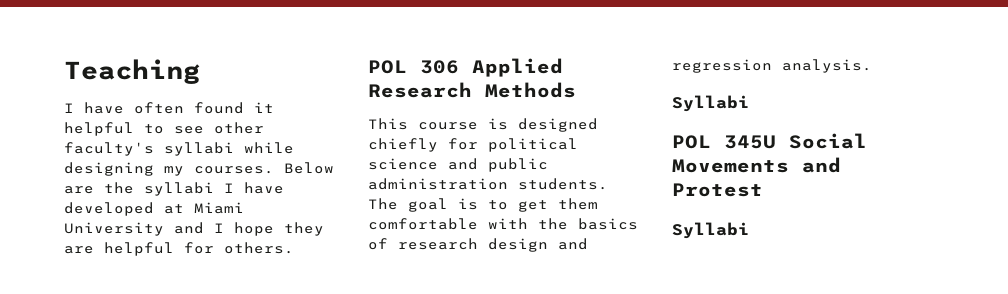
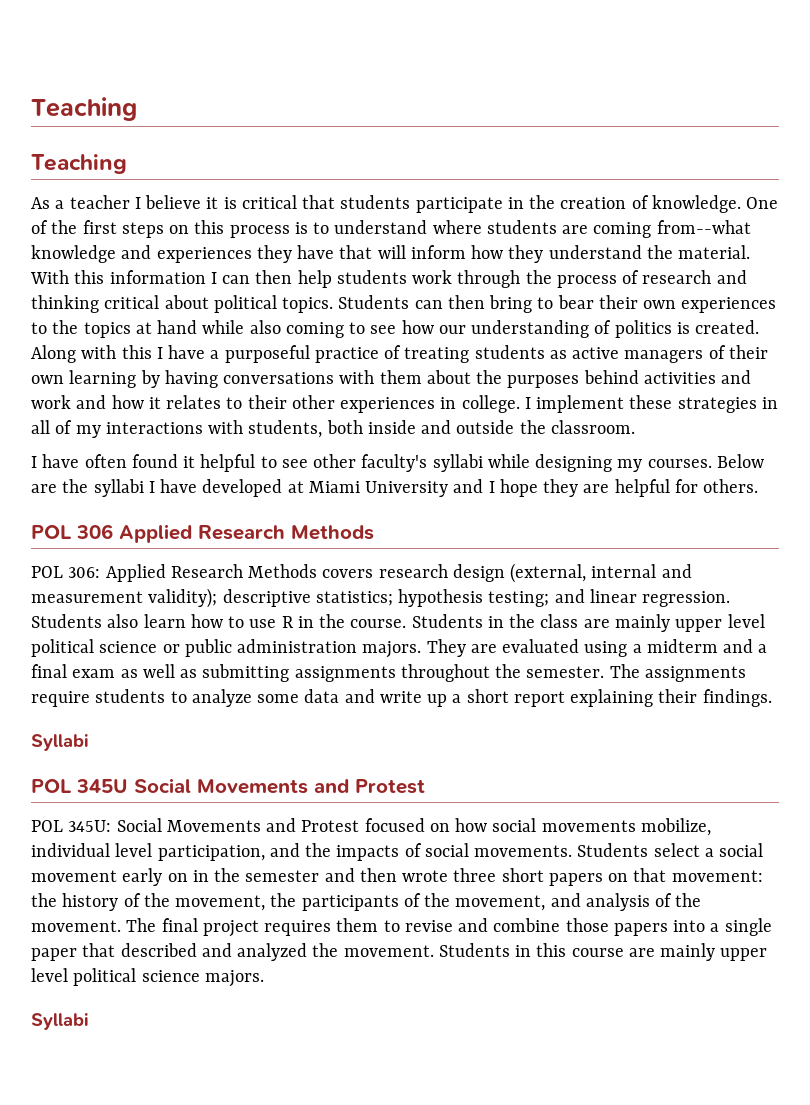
[64,59,200,84] Teaching -> [31,97,137,121] [31,154,127,174] [31,195,779,213] [31,220,751,238] [31,245,751,263] [30,270,747,288] [31,295,777,313] [31,320,760,338] [31,345,768,363] [31,370,752,388] [31,395,778,413] [31,420,635,438] Teaching // Teaching // As a teacher I believe it is critical that students participate in the creation of knowledge. One of the first steps on this process is to understand where students are coming from--what knowledge and experiences they have that will inform how they understand the material. With this information I can then help students work through the process of research and thinking critical about political topics. Students can then bring to bear their own experiences to the topics at hand while also coming to see how our understanding of politics is created. Along with this I have a purposeful practice of treating students as active managers of their own learning by having conversations with them about the purposes behind activities and work and how it relates to their other experiences in college. I implement these strategies in all of my interactions with students, both inside and outside the classroom.
[368,118,598,132] [368,138,578,152] [368,158,478,170] This course is designed chiefly for political science and -> [31,563,692,583] [31,588,731,608] [31,614,765,632] [31,639,180,657] POL 306: Applied Research Methods covers research design (external, internal and measurement validity); descriptive statistics; hypothesis testing; and linear regression. Students also learn how to use R in the course. Students in the class are mainly upper level political science or
[518,178,608,190] [368,198,598,212] [368,218,638,230] [368,238,588,252] [672,59,872,73] students. The goal is to get them comfortable with the basics of research design and regression analysis. -> [362,639,768,658] [31,664,746,682] [31,689,772,707] majors. They are evaluated using a midterm and a final exam as well as submitting assignments throughout the semester. The assignments require students to analyze some data and write up a short report explaining their findings.
(763, 190) none -> [31,818,711,836] [31,843,764,861] [31,868,763,886] [31,893,702,911] [31,918,772,937] [31,943,768,961] [31,968,264,987] // POL 345U: Social Movements and Protest focused on how social movements mobilize, individual level participation, and the impacts of social movements. Students select a social movement early on in the semester and then wrote three short papers on that movement: the history of the movement, the participants of the movement, and analysis of the movement. The final project requires them to revise and combine those papers into a single paper that described and analyzed the movement. Students in this course are mainly upper level political science majors.

